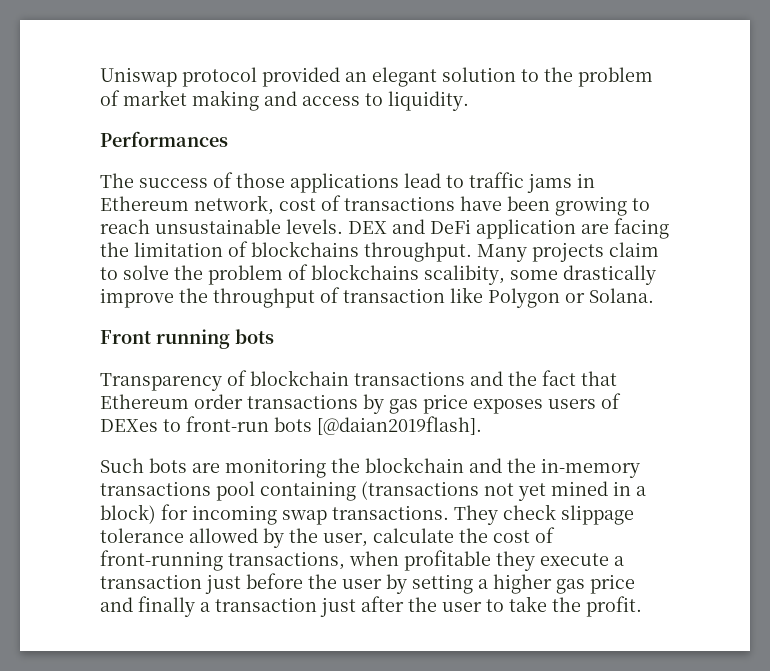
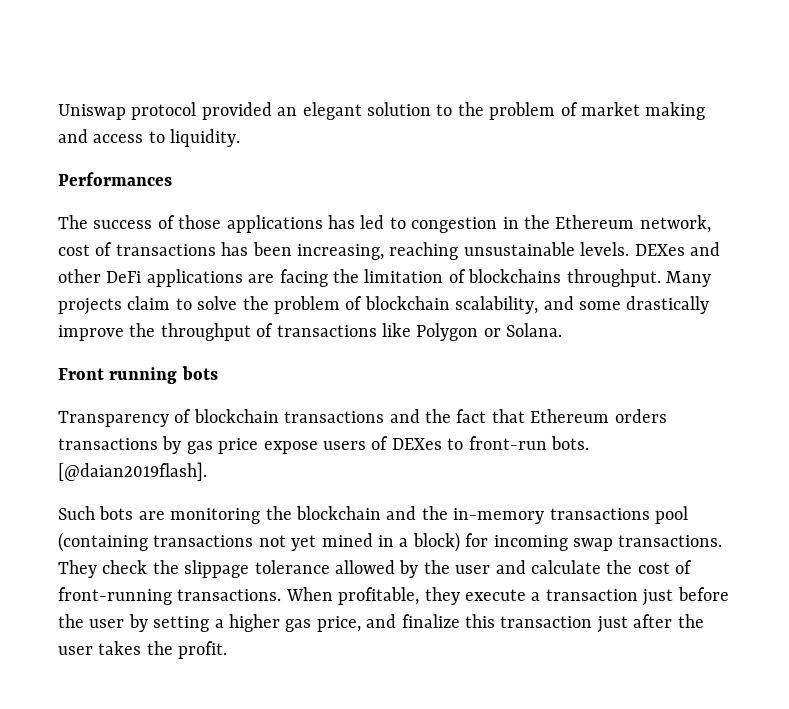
[404,172,595,193] lead to traffic jams in -> [328,215,550,233] has led to congestion in the
[460,196,650,216] [100,219,576,239] have been growing to reach unsustainable levels. DEX and DeFi application -> [221,242,720,260] [58,269,243,287] has been increasing, reaching unsustainable levels. DEXes and other DeFi applications
[311,264,505,285] blockchains scalibity, -> [364,296,574,314] blockchain scalability, and
[343,288,445,303] transaction -> [276,325,377,337] transactions
[194,394,243,409] order -> [614,409,667,423] orders
[473,399,543,414] exposes -> [263,441,318,454] expose
[274,417,312,432] bots -> [550,436,589,450] bots.
[260,481,479,501] containing (transactions -> [58,532,254,552] (containing transactions
(556, 512) none -> [152,560,179,574] the
[323,533,368,547] user, -> [455,560,526,574] user and
[228,550,491,571] transactions, when profitable -> [177,587,420,605] transactions. When profitable,
[590,574,635,594] [100,596,210,617] price and finally a -> [316,614,495,632] price, and finalize this
[486,596,547,612] to take -> [98,641,142,655] takes

